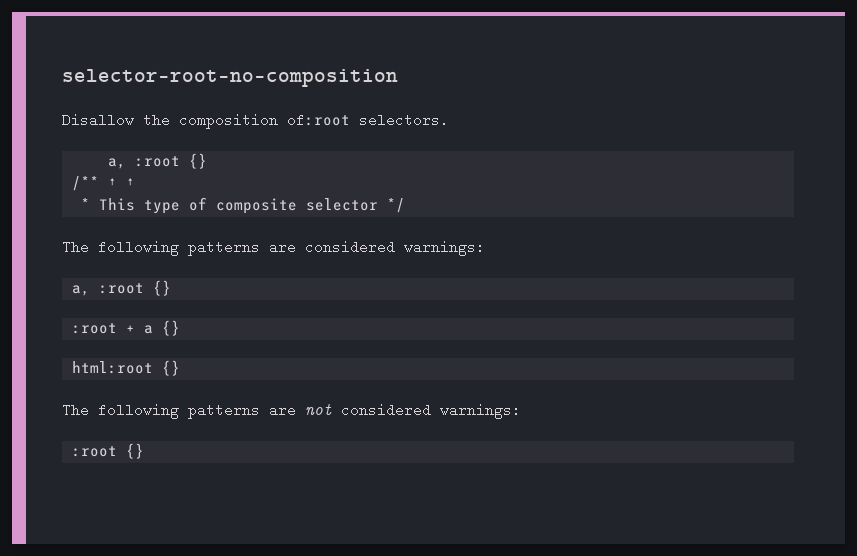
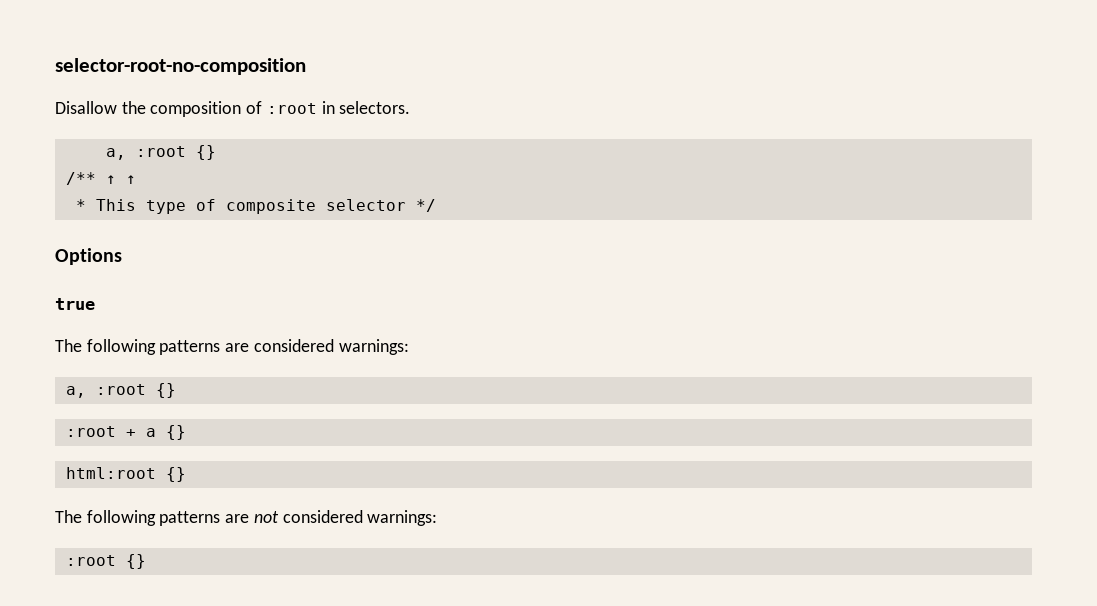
[287,113,350,127] of:root -> [246,101,335,114] of :root in
(406, 205) none -> [55,248,122,265] [55,298,95,310] // Options // true

